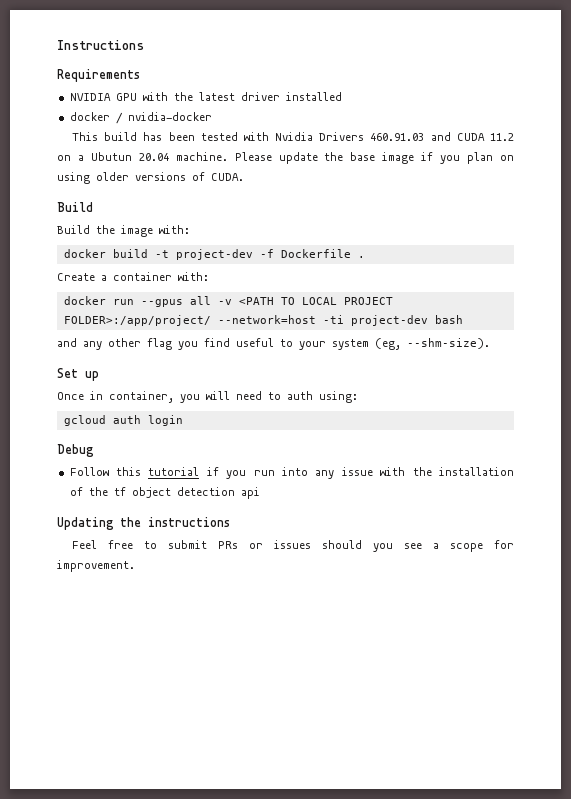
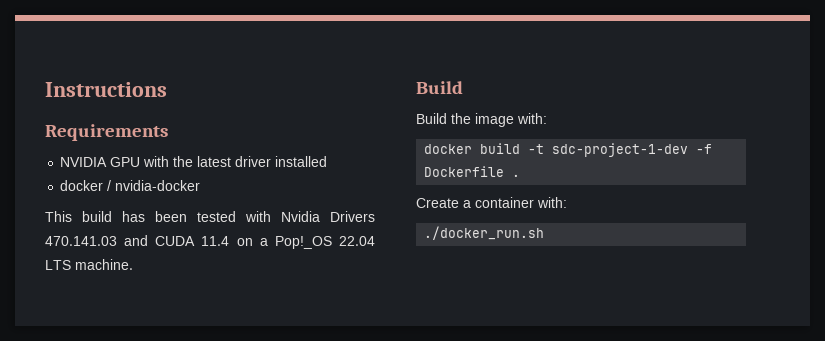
[370,133,425,141] 460.91.03 -> [45,236,117,246] 470.141.03
[490,133,515,141] 11.2 -> [201,236,230,246] 11.4
[90,152,514,164] [57,172,244,184] Ubutun 20.04 machine. Please update the base image if you plan on using older versions of CUDA. -> [274,236,375,249] [45,259,133,270] Pop!_OS 22.04 LTS machine.
[175,249,253,260] project-dev -> [552,143,689,157] sdc-project-1-dev
[63,296,393,307] [63,315,463,326] [57,338,490,350] [57,368,99,381] [57,391,358,403] [63,415,183,426] [57,444,94,457] [69,467,514,479] [69,487,260,499] [57,517,230,530] [72,540,515,552] [57,560,135,572] docker run --gpus all -v <PATH TO LOCAL PROJECT FOLDER>:/app/project/ --network=host -ti project-dev bash // and any other flag you find useful to your system (eg, --shm-size). // Set up // Once in container, you will need to auth using: // gcloud auth login // Debug // Follow this tutorial if you run into any issue with the installation of the tf object detection api // Updating the instructions // Feel free to submit PRs or issues should you see a scope for improvement. -> [424,226,545,240] ./docker_run.sh

